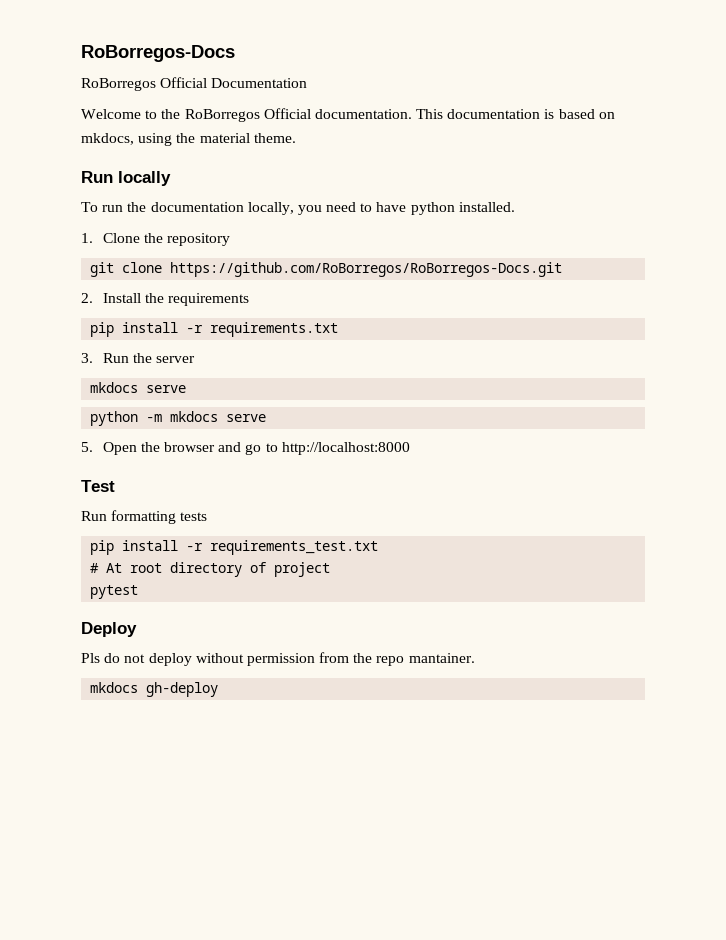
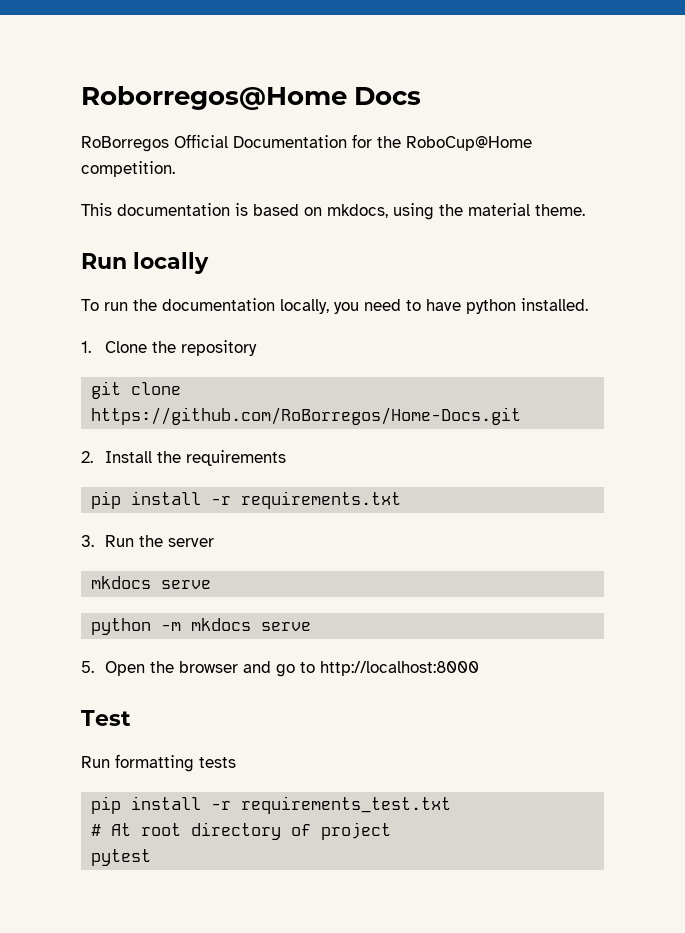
[81,45,235,62] RoBorregos-Docs -> [81,86,422,110] Roborregos@Home Docs
[81,108,412,122] // Welcome to the RoBorregos Official documentation. -> [352,134,532,151] [81,161,175,177] for the RoboCup@Home competition. //
[170,262,563,277] https://github.com/RoBorregos/RoBorregos-Docs.git -> [91,407,522,425] https://github.com/RoBorregos/Home-Docs.git
[81,622,137,637] [81,652,475,666] [90,682,219,697] // Deploy // Pls do not deploy without permission from the repo mantainer. // mkdocs gh-deploy -> (152, 857) none

